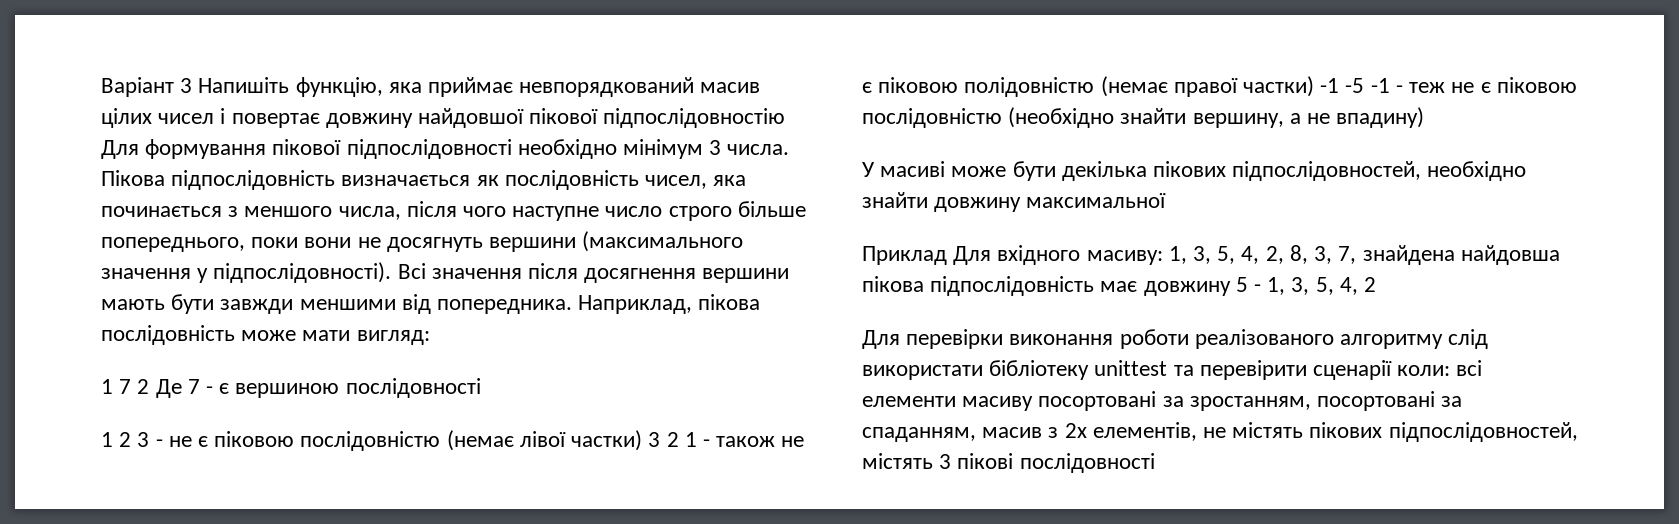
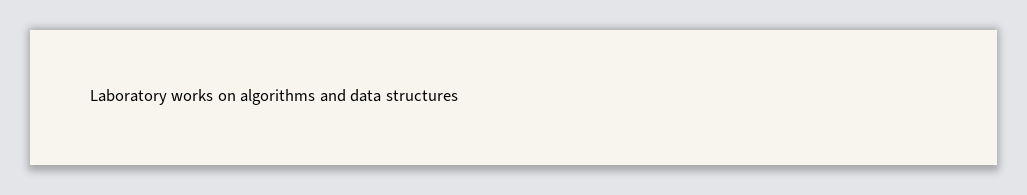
[101,77,761,97] [101,108,786,128] [101,139,790,159] [101,170,747,190] [101,201,806,221] [101,231,744,252] [101,262,790,283] [101,294,761,314] [101,325,430,345] [101,378,481,398] [101,430,805,451] [862,76,1577,97] [862,107,1425,128] [862,161,1527,181] [862,192,1167,212] [862,245,1560,265] [862,276,1377,296] [862,329,1489,349] [862,360,1483,380] [862,391,1463,411] [862,422,1578,442] [862,453,1155,473] Варіант 3 Напишіть функцію, яка приймає невпорядкований масив цілих чисел і повертає довжину найдовшої пікової підпослідовностію Для формування пікової підпослідовності необхідно мінімум 3 числа. Пікова підпослідовність визначається як послідовність чисел, яка починається з меншого числа, після чого наступне число строго більше попереднього, поки вони не досягнуть вершини (максимального значення у підпослідовності). Всі значення після досягнення вершини мають бути завжди меншими від попередника. Наприклад, пікова послідовність може мати вигляд: // 1 7 2 Де 7 - є вершиною послідовності // 1 2 3 - не є піковою послідовністю (немає лівої частки) 3 2 1 - також не є піковою полідовністю (немає правої частки) -1 -5 -1 - теж не є піковою послідовністю (необхідно знайти вершину, а не впадину) // У масиві може бути декілька пікових підпослідовностей, необхідно знайти довжину максимальної // Приклад Для вхідного масиву: 1, 3, 5, 4, 2, 8, 3, 7, знайдена найдовша пікова підпослідовність має довжину 5 - 1, 3, 5, 4, 2 // Для перевірки виконання роботи реалізованого алгоритму слід використати бібліотеку unittest та перевірити сценарії коли: всі елементи масиву посортовані за зростанням, посортовані за спаданням, масив з 2х елементів, не містять пікових підпослідовностей, містять 3 пікові послідовності -> [90,89,458,105] Laboratory works on algorithms and data structures

